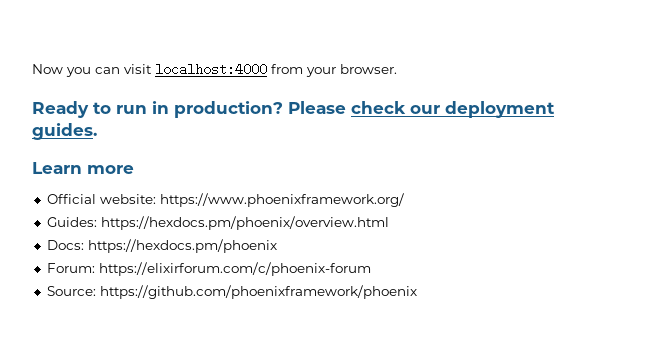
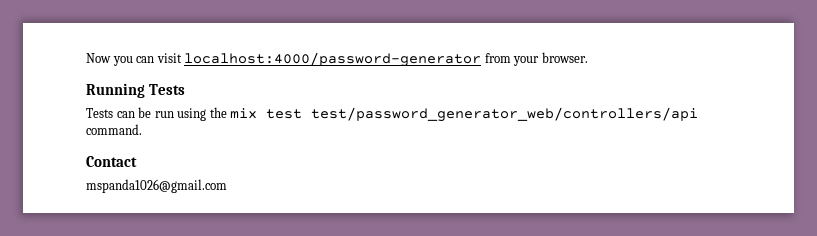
[155,63,267,76] localhost:4000 -> [184,52,482,67] localhost:4000/password-generator
[32,101,555,118] [32,123,97,140] [32,162,134,174] [46,193,404,207] [46,216,389,230] [46,239,277,253] [46,262,371,276] [46,285,417,299] Ready to run in production? Please check our deployment guides. // Learn more // Official website: https://www.phoenixframework.org/ // Guides: https://hexdocs.pm/phoenix/overview.html // Docs: https://hexdocs.pm/phoenix // Forum: https://elixirforum.com/c/phoenix-forum // Source: https://github.com/phoenixframework/phoenix -> [86,83,186,98] [86,107,699,122] [86,124,142,135] [86,156,137,167] [86,179,227,193] Running Tests // Tests can be run using the mix test test/password_generator_web/controllers/api command. // Contact // mspanda1026@gmail.com

